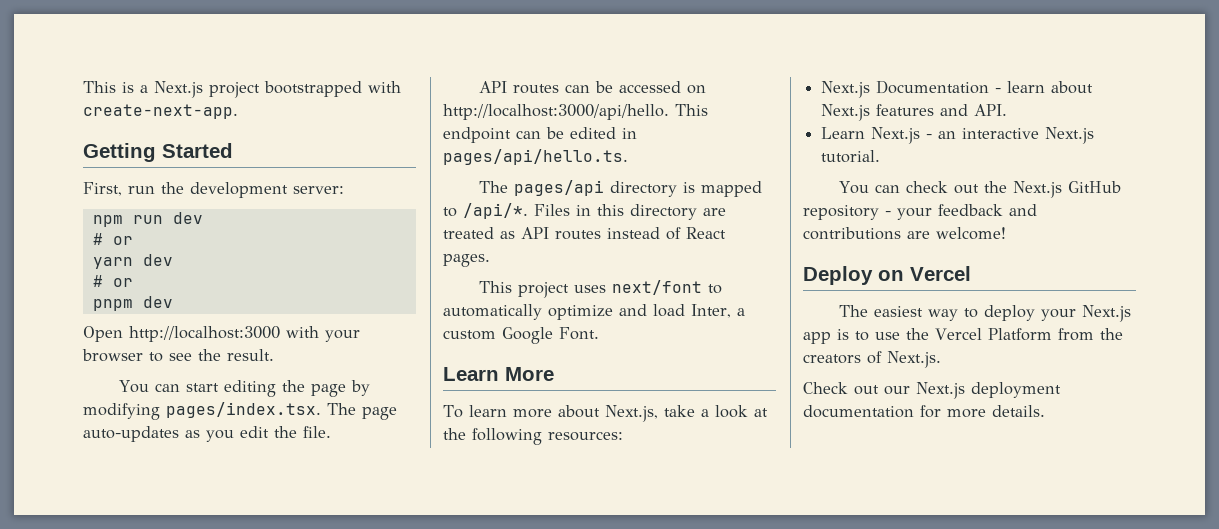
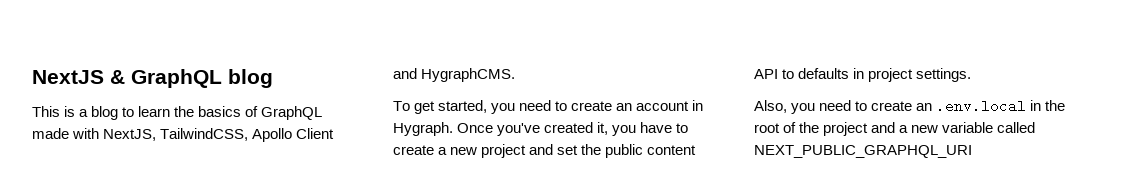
[83,81,401,98] [83,104,238,119] [83,143,233,162] [83,182,344,198] [92,212,203,227] [92,233,133,245] [92,254,173,269] [92,275,133,287] [92,296,173,311] [83,326,360,342] [82,349,274,362] [119,380,371,397] [83,402,397,420] [83,426,331,442] [479,81,707,94] [443,104,708,120] [443,127,637,143] [443,149,628,165] [479,180,763,197] [443,203,726,220] [443,227,726,240] [443,254,490,267] [479,280,723,298] [443,304,745,320] [443,327,599,344] [443,367,554,381] [443,405,768,422] [443,428,623,445] [821,80,1094,98] [821,104,1008,121] [821,127,1095,144] [821,150,881,163] [839,181,1122,198] [803,204,1037,220] [803,227,1006,240] [803,266,971,285] [839,305,1132,322] [803,328,1123,344] [803,351,941,368] [803,382,1061,399] [803,405,1045,418] This is a Next.js project bootstrapped with create-next-app. // Getting Started // First, run the development server: // npm run dev // # or // yarn dev // # or // pnpm dev // Open http://localhost:3000 with your browser to see the result. // You can start editing the page by modifying pages/index.tsx. The page auto-updates as you edit the file. // API routes can be accessed on http://localhost:3000/api/hello. This endpoint can be edited in pages/api/hello.ts. // The pages/api directory is mapped to /api/*. Files in this directory are treated as API routes instead of React pages. // This project uses next/font to automatically optimize and load Inter, a custom Google Font. // Learn More // To learn more about Next.js, take a look at the following resources: // Next.js Documentation - learn about Next.js features and API. // Learn Next.js - an interactive Next.js tutorial. // You can check out the Next.js GitHub repository - your feedback and contributions are welcome! // Deploy on Vercel // The easiest way to deploy your Next.js app is to use the Vercel Platform from the creators of Next.js. // Check out our Next.js deployment documentation for more details. -> [32,69,273,88] [32,106,323,120] [32,128,335,142] [393,68,516,82] [393,100,704,114] [393,122,689,136] [393,144,697,158] [754,68,972,82] [754,99,1066,114] [754,122,1036,136] [754,145,972,158] NextJS & GraphQL blog // This is a blog to learn the basics of GraphQL made with NextJS, TailwindCSS, Apollo Client and HygraphCMS. // To get started, you need to create an account in Hygraph. Once you've created it, you have to create a new project and set the public content API to defaults in project settings. // Also, you need to create an .env.local in the root of the project and a new variable called NEXT_PUBLIC_GRAPHQL_URI

